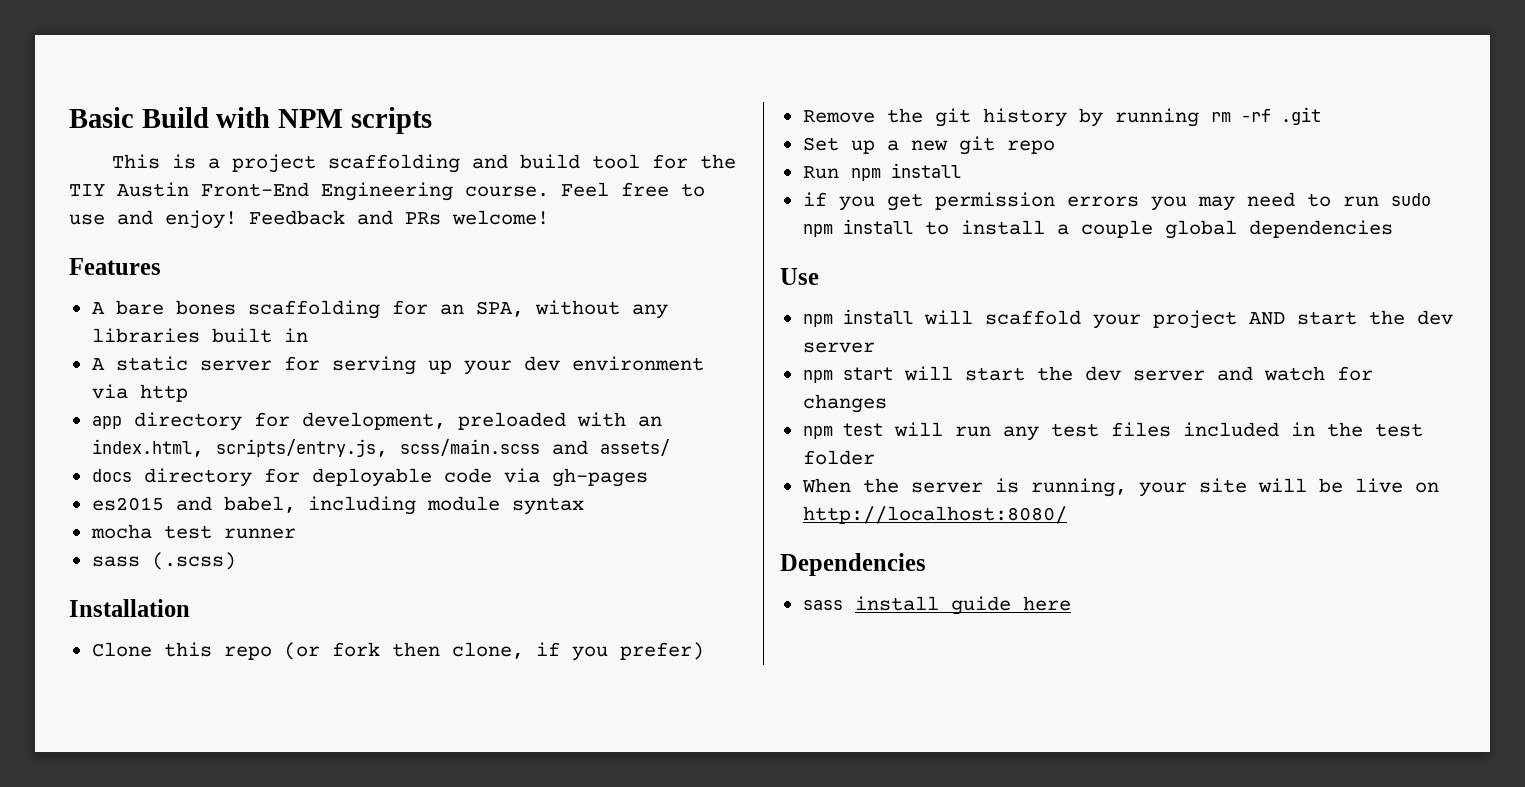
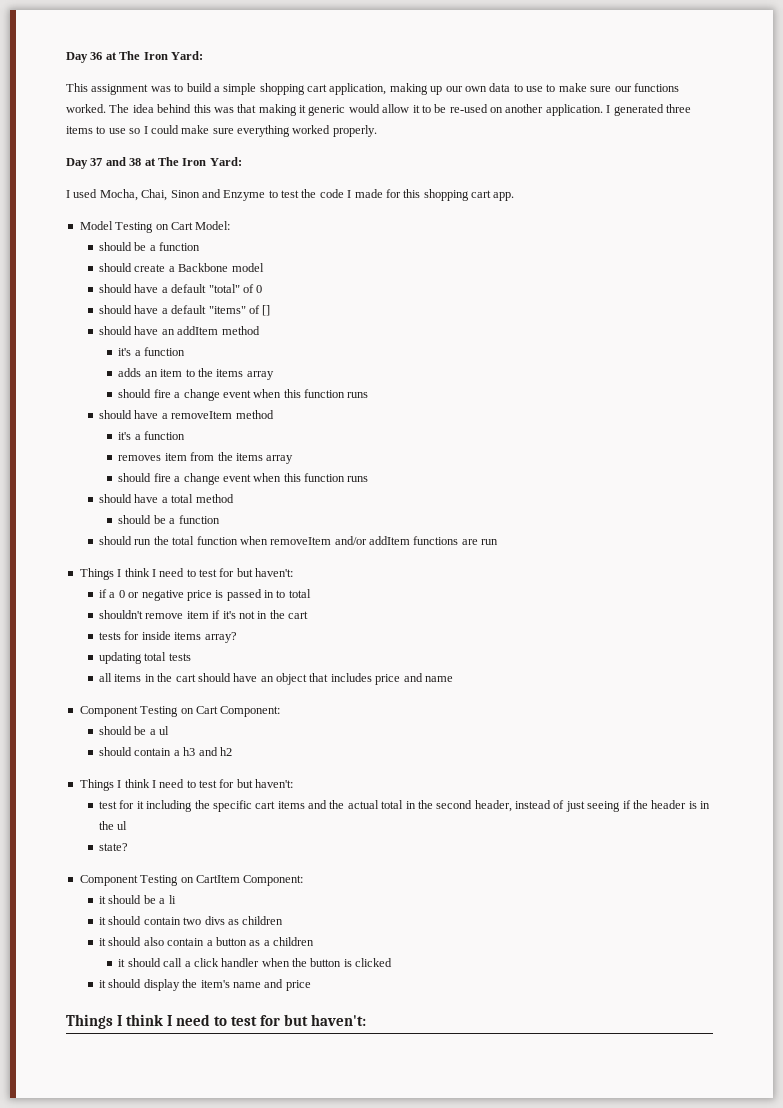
[69,107,432,134] [111,154,736,173] [69,182,705,201] [69,210,549,229] [69,258,161,275] [91,300,668,319] [91,328,308,343] [91,356,704,375] [91,384,188,402] [91,412,662,431] [91,439,670,457] [91,468,648,487] [91,496,584,515] [90,524,296,539] [91,552,236,570] [69,599,190,617] [91,642,704,661] [802,107,1321,127] [802,136,1055,155] [802,163,961,181] [802,192,1431,211] [802,219,1393,239] [780,268,819,285] [802,309,1453,329] [802,342,875,353] [802,366,1373,383] [802,394,887,413] [802,422,1423,441] [802,450,875,465] [801,478,1439,497] [802,506,1067,524] [780,553,926,576] [802,596,1071,615] Basic Build with NPM scripts // This is a project scaffolding and build tool for the TIY Austin Front-End Engineering course. Feel free to use and enjoy! Feedback and PRs welcome! // Features // A bare bones scaffolding for an SPA, without any libraries built in // A static server for serving up your dev environment via http // app directory for development, preloaded with an index.html, scripts/entry.js, scss/main.scss and assets/ // docs directory for deployable code via gh-pages // es2015 and babel, including module syntax // mocha test runner // sass (.scss) // Installation // Clone this repo (or fork then clone, if you prefer) // Remove the git history by running rm -rf .git // Set up a new git repo // Run npm install // if you get permission errors you may need to run sudo npm install to install a couple global dependencies // Use // npm install will scaffold your project AND start the dev server // npm start will start the dev server and watch for changes // npm test will run any test files included in the test folder // When the server is running, your site will be live on http://localhost:8080/ // Dependencies // sass install guide here -> [66,51,203,63] [66,83,679,95] [66,104,691,116] [66,125,377,137] [66,157,242,169] [66,189,515,201] [79,221,231,233] [99,242,201,251] [99,263,264,272] [99,284,263,293] [99,305,271,316] [99,326,260,335] [118,347,186,356] [118,368,274,380] [118,389,369,401] [99,410,274,419] [118,431,186,440] [118,452,294,464] [118,473,369,485] [99,494,234,503] [118,515,220,524] [99,536,499,545] [79,568,294,580] [99,589,311,601] [99,610,309,619] [99,631,237,643] [99,652,191,664] [99,673,453,685] [79,706,281,717] [99,726,170,735] [99,747,232,756] [79,779,294,791] [99,800,711,812] [99,821,128,830] [99,843,129,851] [79,875,304,886] [99,895,176,904] [99,916,284,925] [99,937,315,946] [118,958,393,967] [99,979,311,991] [66,1014,367,1029] Day 36 at The Iron Yard: // This assignment was to build a simple shopping cart application, making up our own data to use to make sure our functions worked. The idea behind this was that making it generic would allow it to be re-used on another application. I generated three items to use so I could make sure everything worked properly. // Day 37 and 38 at The Iron Yard: // I used Mocha, Chai, Sinon and Enzyme to test the code I made for this shopping cart app. // Model Testing on Cart Model: // should be a function // should create a Backbone model // should have a default "total" of 0 // should have a default "items" of [] // should have an addItem method // it's a function // adds an item to the items array // should fire a change event when this function runs // should have a removeItem method // it's a function // removes item from the items array // should fire a change event when this function runs // should have a total method // should be a function // should run the total function when removeItem and/or addItem functions are run // Things I think I need to test for but haven't: // if a 0 or negative price is passed in to total // shouldn't remove item if it's not in the cart // tests for inside items array? // updating total tests // all items in the cart should have an object that includes price and name // Component Testing on Cart Component: // should be a ul // should contain a h3 and h2 // Things I think I need to test for but haven't: // test for it including the specific cart items and the actual total in the second header, instead of just seeing if the header is in the ul // state? // Component Testing on CartItem Component: // it should be a li // it should contain two divs as children // it should also contain a button as a children // it should call a click handler when the button is clicked // it should display the item's name and price // Things I think I need to test for but haven't:

